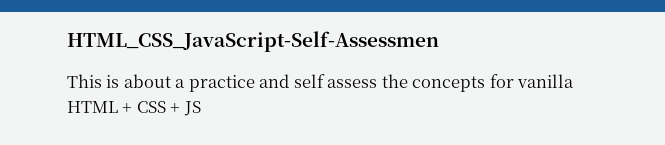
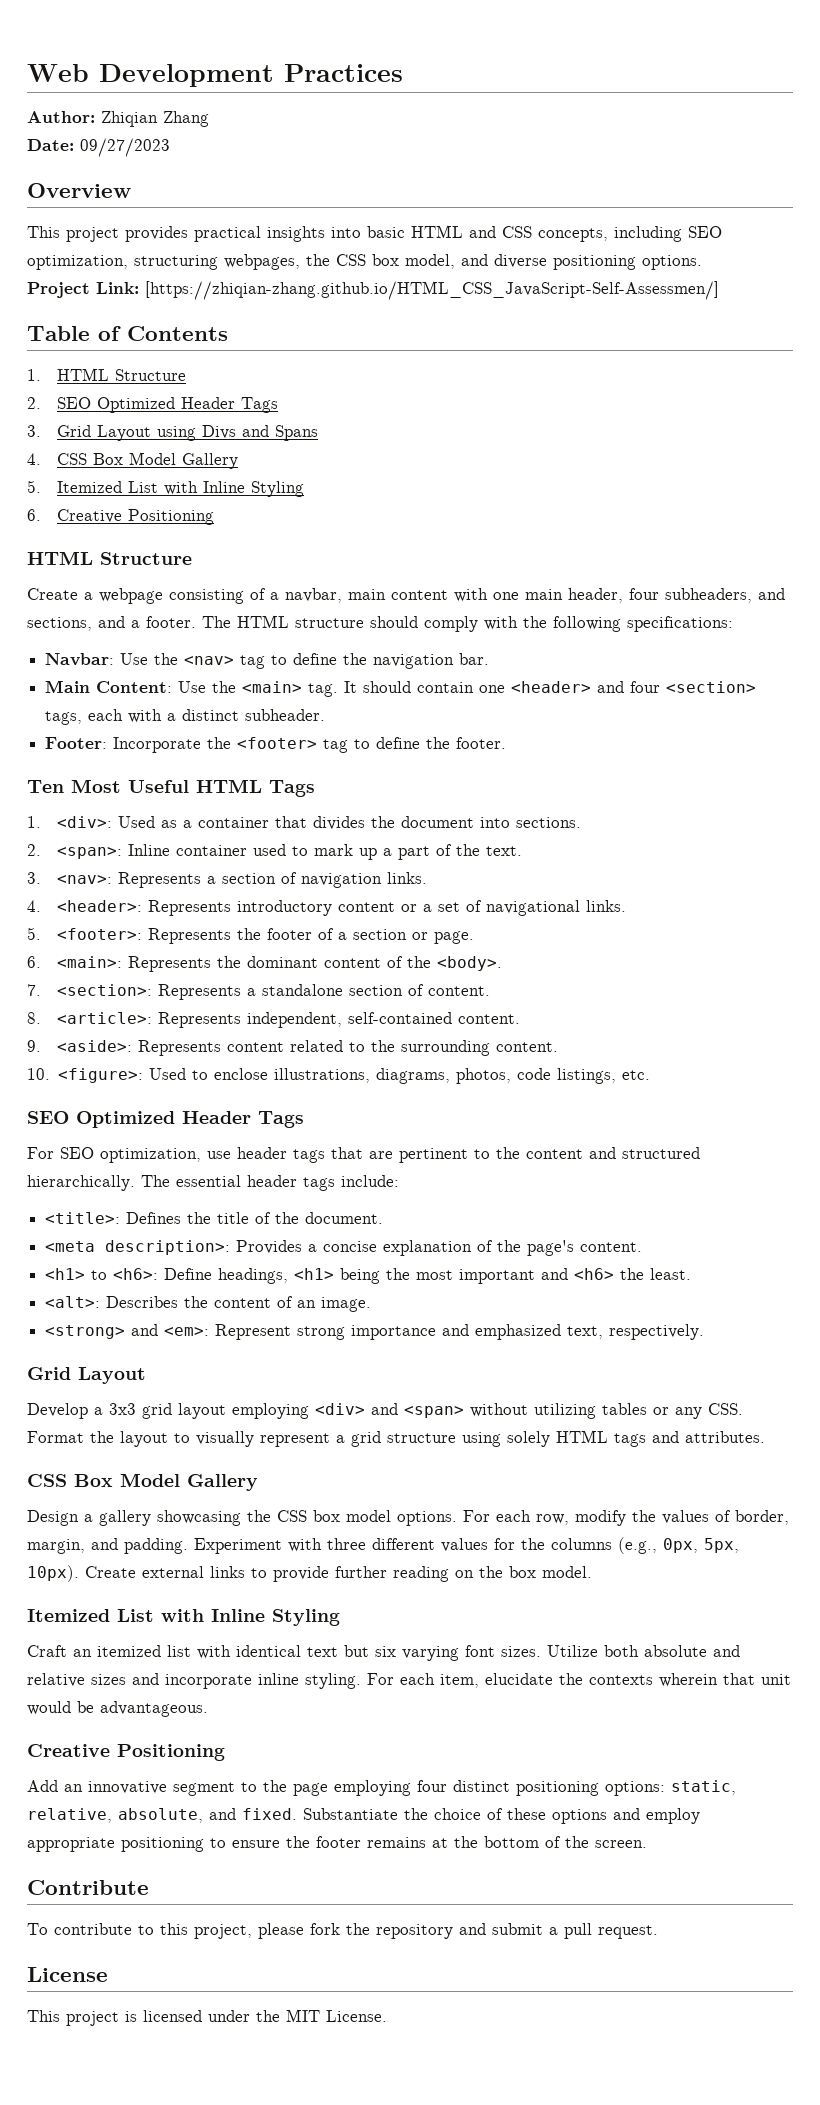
[67,31,439,52] [67,74,575,92] [67,101,201,116] HTML_CSS_JavaScript-Self-Assessmen // This is about a practice and self assess the concepts for vanilla HTML + CSS + JS -> [27,64,403,87] [27,111,209,127] [27,138,170,157] [27,183,131,198] [27,225,722,242] [27,254,702,270] [27,281,719,300] [27,326,228,341] [27,368,186,381] [27,397,278,413] [27,425,318,441] [27,452,238,469] [27,480,304,497] [27,509,214,525] [27,551,192,565] [27,588,785,604] [27,615,733,632] [45,653,490,669] [45,680,757,697] [45,709,326,725] [45,737,507,753] [27,779,315,797] [27,816,581,830] [27,844,522,860] [27,872,427,888] [27,900,626,916] [27,927,474,944] [27,956,502,972] [27,984,490,1000] [27,1012,520,1028] [27,1040,558,1056] [27,1068,651,1084] [27,1111,304,1128] [27,1147,700,1163] [27,1175,399,1191] [45,1212,384,1224] [45,1240,643,1256] [45,1268,692,1284] [45,1296,372,1312] [45,1324,705,1340] [27,1367,146,1384] [27,1403,743,1419] [27,1430,765,1447] [27,1473,258,1491] [27,1510,789,1526] [27,1537,739,1554] [27,1565,592,1582] [27,1609,340,1626] [27,1645,740,1661] [27,1673,791,1689] [27,1701,208,1717] [27,1744,225,1761] [27,1780,736,1796] [27,1808,700,1824] [27,1836,647,1852] [27,1880,149,1895] [27,1923,658,1939] [27,1967,108,1982] [27,2009,387,2026] Web Development Practices // Author: Zhiqian Zhang // Date: 09/27/2023 // Overview // This project provides practical insights into basic HTML and CSS concepts, including SEO optimization, structuring webpages, the CSS box model, and diverse positioning options. // Project Link: [https://zhiqian-zhang.github.io/HTML_CSS_JavaScript-Self-Assessmen/] // Table of Contents // 1. HTML Structure // 2. SEO Optimized Header Tags // 3. Grid Layout using Divs and Spans // 4. CSS Box Model Gallery // 5. Itemized List with Inline Styling // 6. Creative Positioning // HTML Structure // Create a webpage consisting of a navbar, main content with one main header, four subheaders, and sections, and a footer. The HTML structure should comply with the following specifications: // Navbar: Use the <nav> tag to define the navigation bar. // Main Content: Use the <main> tag. It should contain one <header> and four <section> tags, each with a distinct subheader. // Footer: Incorporate the <footer> tag to define the footer. // Ten Most Useful HTML Tags // 1. <div>: Used as a container that divides the document into sections. // 2. <span>: Inline container used to mark up a part of the text. // 3. <nav>: Represents a section of navigation links. // 4. <header>: Represents introductory content or a set of navigational links. // 5. <footer>: Represents the footer of a section or page. // 6. <main>: Represents the dominant content of the <body>. // 7. <section>: Represents a standalone section of content. // 8. <article>: Represents independent, self-contained content. // 9. <aside>: Represents content related to the surrounding content. // 10. <figure>: Used to enclose illustrations, diagrams, photos, code listings, etc. // SEO Optimized Header Tags // For SEO optimization, use header tags that are pertinent to the content and structured hierarchically. The essential header tags include: // <title>: Defines the title of the document. // <meta description>: Provides a concise explanation of the page's content. // <h1> to <h6>: Define headings, <h1> being the most important and <h6> the least. // <alt>: Describes the content of an image. // <strong> and <em>: Represent strong importance and emphasized text, respectively. // Grid Layout // Develop a 3x3 grid layout employing <div> and <span> without utilizing tables or any CSS. Format the layout to visually represent a grid structure using solely HTML tags and attributes. // CSS Box Model Gallery // Design a gallery showcasing the CSS box model options. For each row, modify the values of border, margin, and padding. Experiment with three different values for the columns (e.g., 0px, 5px, 10px). Create external links to provide further reading on the box model. // Itemized List with Inline Styling // Craft an itemized list with identical text but six varying font sizes. Utilize both absolute and relative sizes and incorporate inline styling. For each item, elucidate the contexts wherein that unit would be advantageous. // Creative Positioning // Add an innovative segment to the page employing four distinct positioning options: static, relative, absolute, and fixed. Substantiate the choice of these options and employ appropriate positioning to ensure the footer remains at the bottom of the screen. // Contribute // To contribute to this project, please fork the repository and submit a pull request. // License // This project is licensed under the MIT License.

